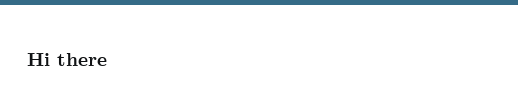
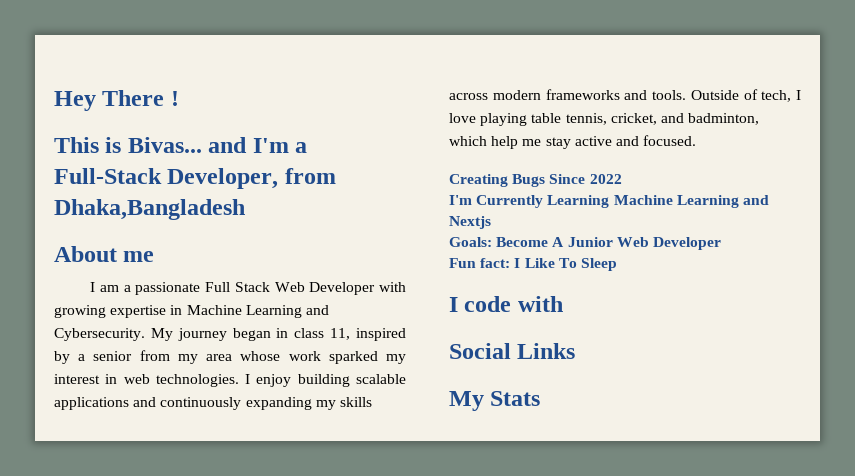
[27,53,107,66] Hi there -> [54,90,179,111] [54,137,308,153] [54,168,336,189] [54,199,245,220] [54,246,155,262] [90,282,406,295] [54,305,329,318] [54,328,406,341] [54,350,406,364] [54,374,406,387] [54,397,372,410] [449,89,801,102] [449,113,760,126] [449,135,697,149] [449,174,622,187] [449,195,769,208] [449,216,491,229] [449,237,721,250] [449,258,617,271] [449,296,563,312] [449,343,576,359] [449,391,541,411] Hey There ! // This is Bivas... and I'm a Full-Stack Developer, from Dhaka,Bangladesh // About me // I am a passionate Full Stack Web Developer with growing expertise in Machine Learning and Cybersecurity. My journey began in class 11, inspired by a senior from my area whose work sparked my interest in web technologies. I enjoy building scalable applications and continuously expanding my skills across modern frameworks and tools. Outside of tech, I love playing table tennis, cricket, and badminton, which help me stay active and focused. // Creating Bugs Since 2022 // I'm Currently Learning Machine Learning and Nextjs // Goals: Become A Junior Web Developer // Fun fact: I Like To Sleep // I code with // Social Links // My Stats

